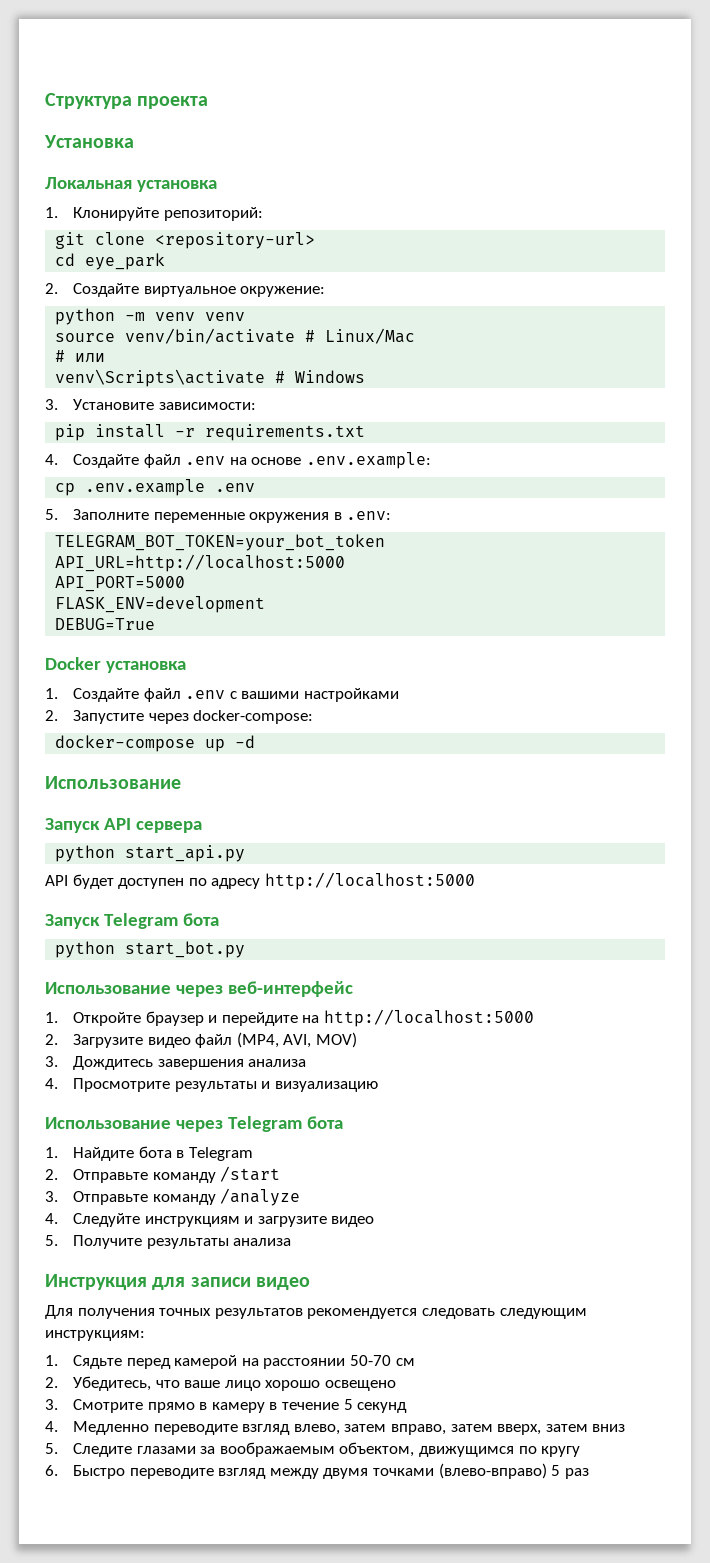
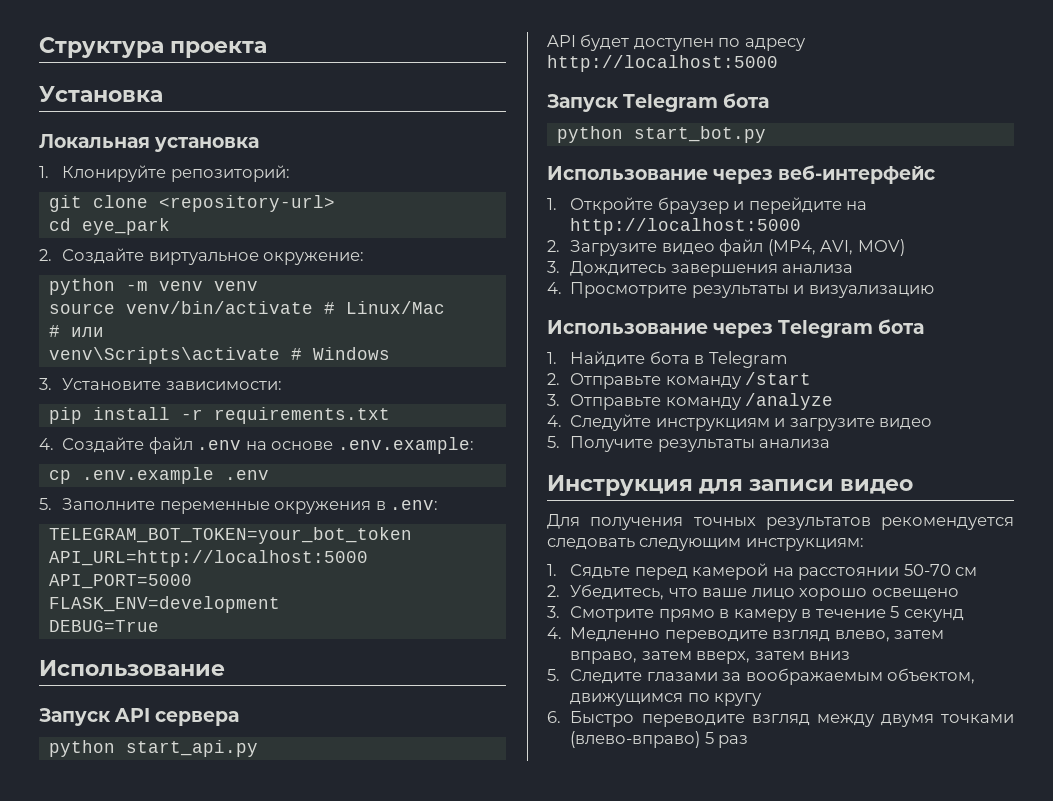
[45,657,186,673] [45,688,399,702] [45,710,314,724] [55,735,256,752] // Docker установка // 1. Создайте файл .env с вашими настройками // 2. Запустите через docker-compose: // docker-compose up -d -> (159, 626) none

